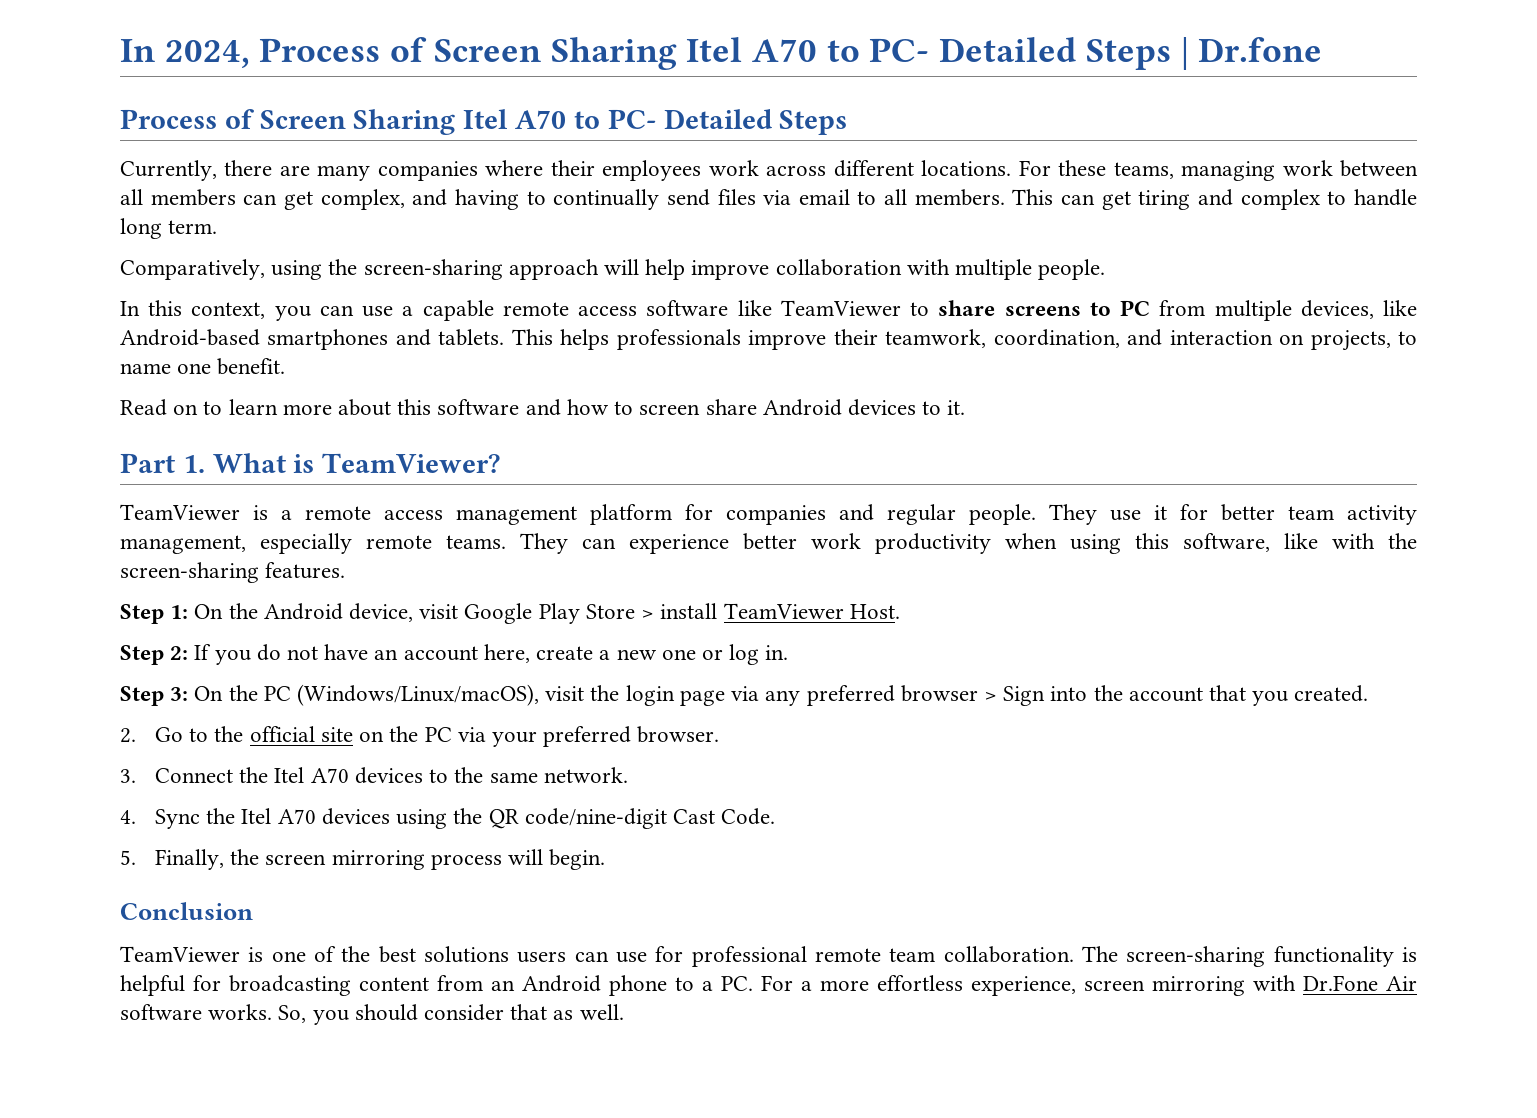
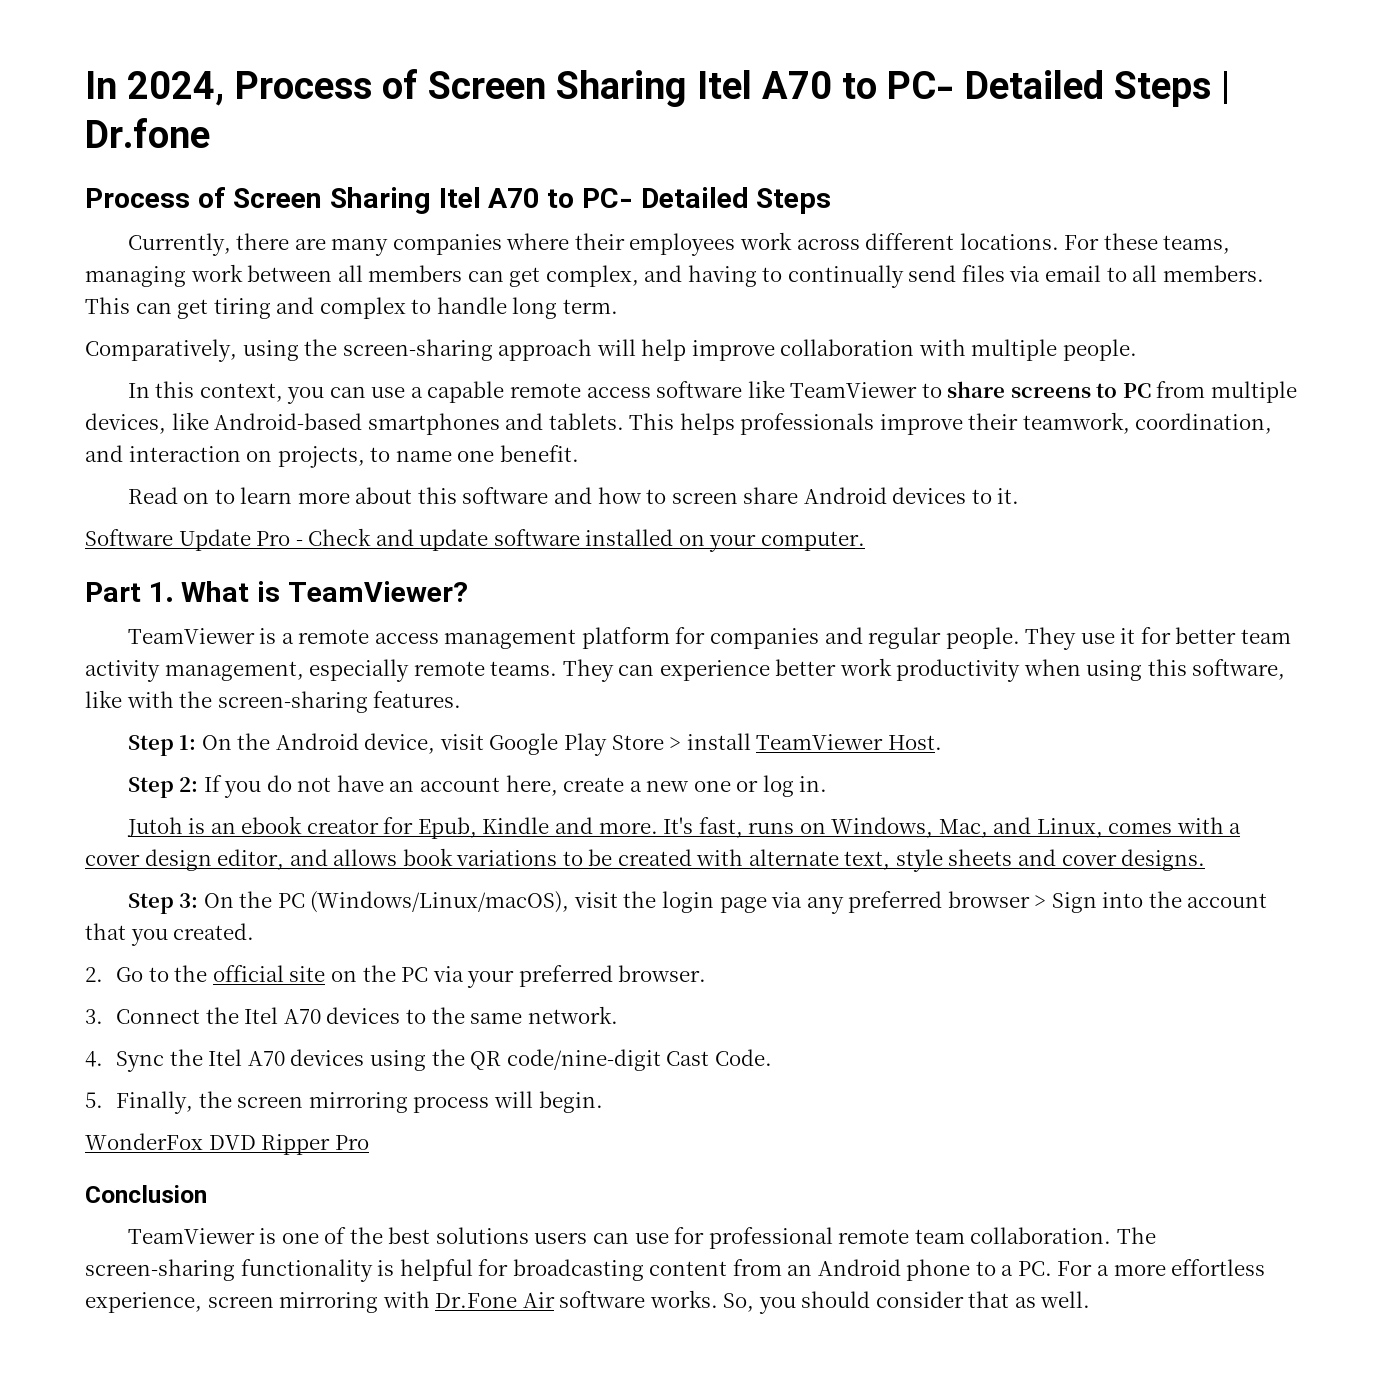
(966, 407) none -> [85,528,865,552] // Software Update Pro - Check and update software installed on your computer.
(789, 652) none -> [126,816,1242,839] [85,848,1206,872] // Jutoh is an ebook creator for Epub, Kindle and more. It's fast, runs on Windows, Mac, and Linux, comes with a cover design editor, and allows book variations to be created with alternate text, style sheets and cover designs.
(606, 859) none -> [85,1133,369,1155] // WonderFox DVD Ripper Pro

